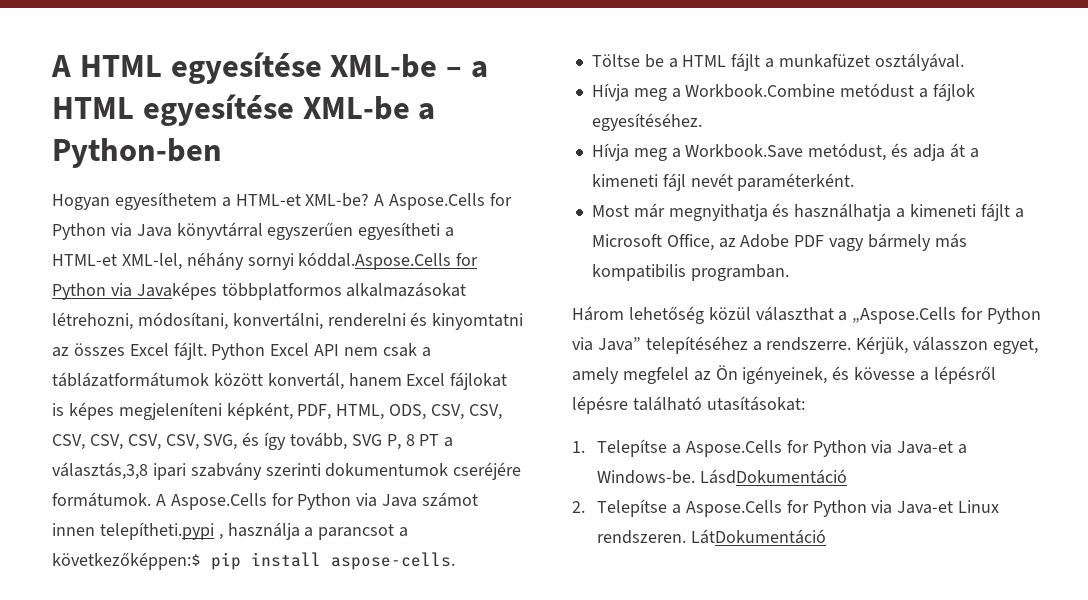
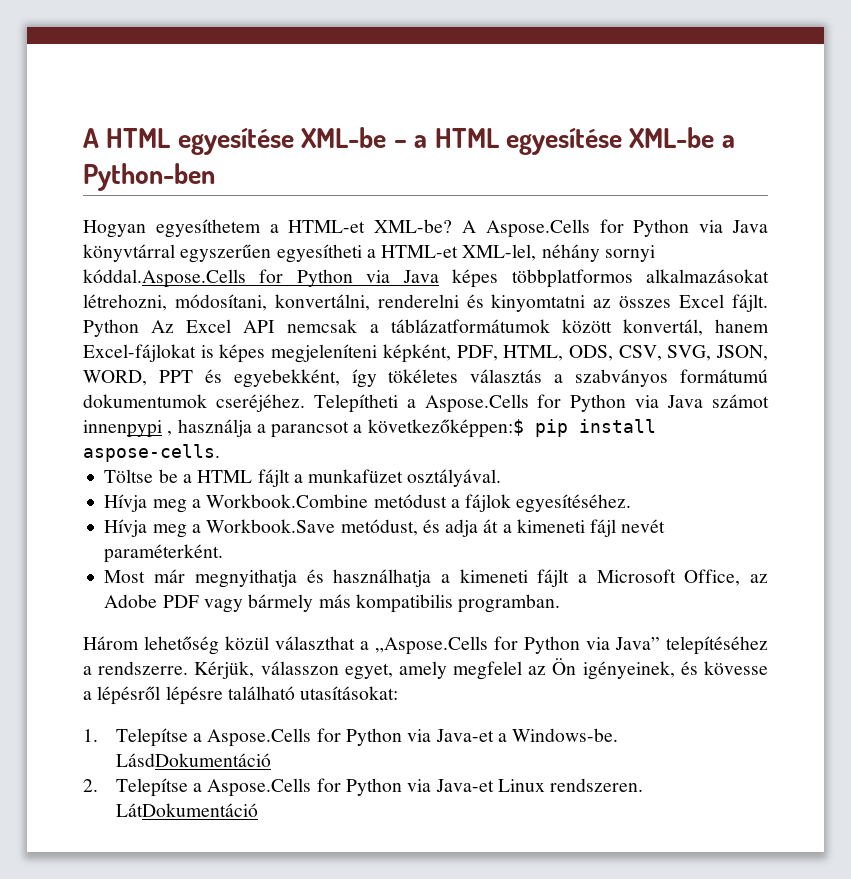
[136,282,217,300] Javaképes -> [402,269,499,288] Java képes
(266, 351) none -> [151,320,175,333] Az
[344,343,417,357] nem csak -> [287,319,358,333] nemcsak
[406,372,508,390] Excel fájlokat -> [83,344,196,362] Excel-fájlokat
[468,404,502,420] [52,432,454,450] [52,462,522,480] [52,492,166,507] CSV, CSV, CSV, CSV, CSV, SVG, és így tovább, SVG P, 8 PT a választás,3,8 ipari szabvány szerinti dokumentumok cseréjére formátumok. A -> [667,345,768,361] [83,369,769,388] [83,394,416,413] SVG, JSON, WORD, PPT és egyebekként, így tökéletes választás a szabványos formátumú dokumentumok cseréjéhez. Telepítheti a
[52,522,214,540] innen telepítheti.pypi -> [83,420,162,438] innenpypi

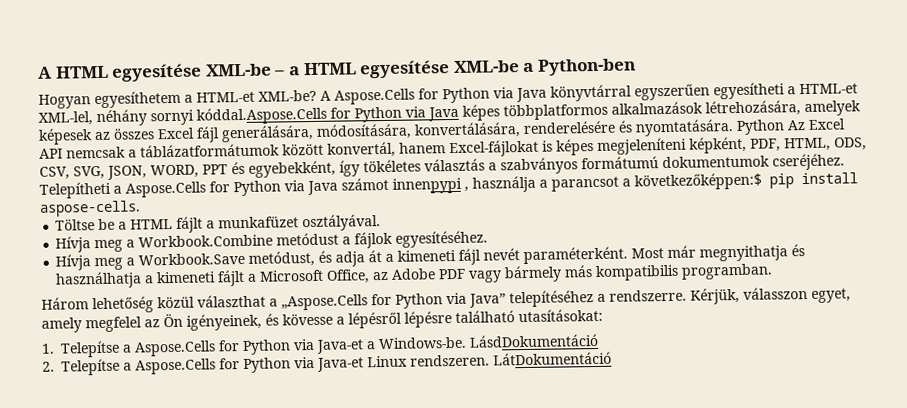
[646,269,770,283] [83,294,769,312] alkalmazásokat létrehozni, módosítani, konvertálni, renderelni és kinyomtatni az összes Excel fájlt. -> [611,100,861,117] [38,119,734,145] alkalmazások létrehozására, amelyek képesek az összes Excel fájl generálására, módosítására, konvertálására, renderelésére és nyomtatására.
(224, 553) // -> (629, 255) none

